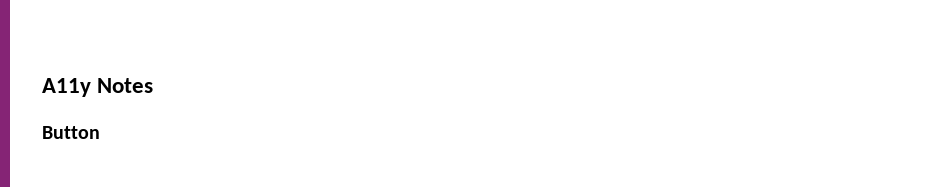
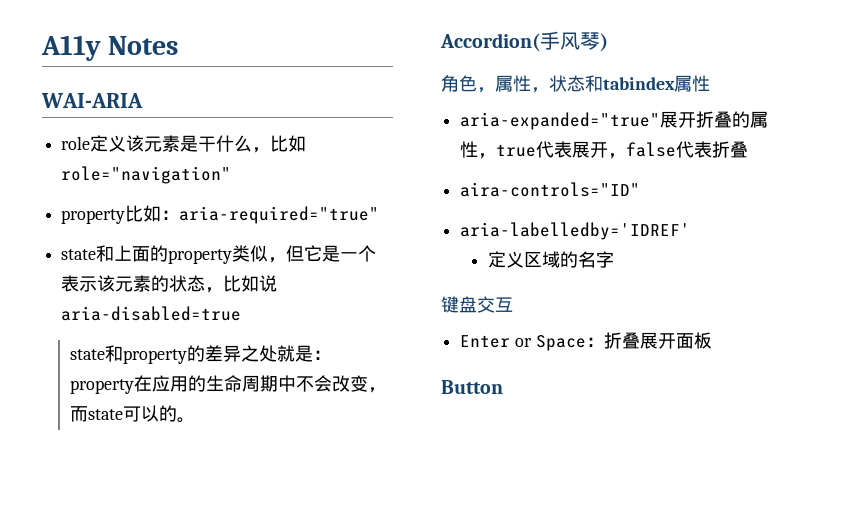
(154, 85) none -> [41,93,143,108] [61,135,307,153] [61,166,232,184] [61,205,380,224] [61,245,377,264] [61,275,278,293] [61,306,242,321] [69,345,331,364] [69,375,386,394] [69,405,195,423] [440,31,608,52] [441,75,710,93] [460,111,769,130] [460,141,749,159] [460,182,641,197] [460,222,691,240] [488,251,615,268] [441,296,513,313] [460,332,712,351] // WAI-ARIA // role定义该元素是干什么，比如role="navigation" // property比如：aria-required="true" // state和上面的property类似，但它是一个表示该元素的状态，比如说aria-disabled=true // state和property的差异之处就是：property在应用的生命周期中不会改变，而state可以的。 // Accordion(手风琴) // 角色，属性，状态和tabindex属性 // aria-expanded="true"展开折叠的属性，true代表展开，false代表折叠 // aira-controls="ID" // aria-labelledby='IDREF' // 定义区域的名字 // 键盘交互 // Enter or Space：折叠展开面板

